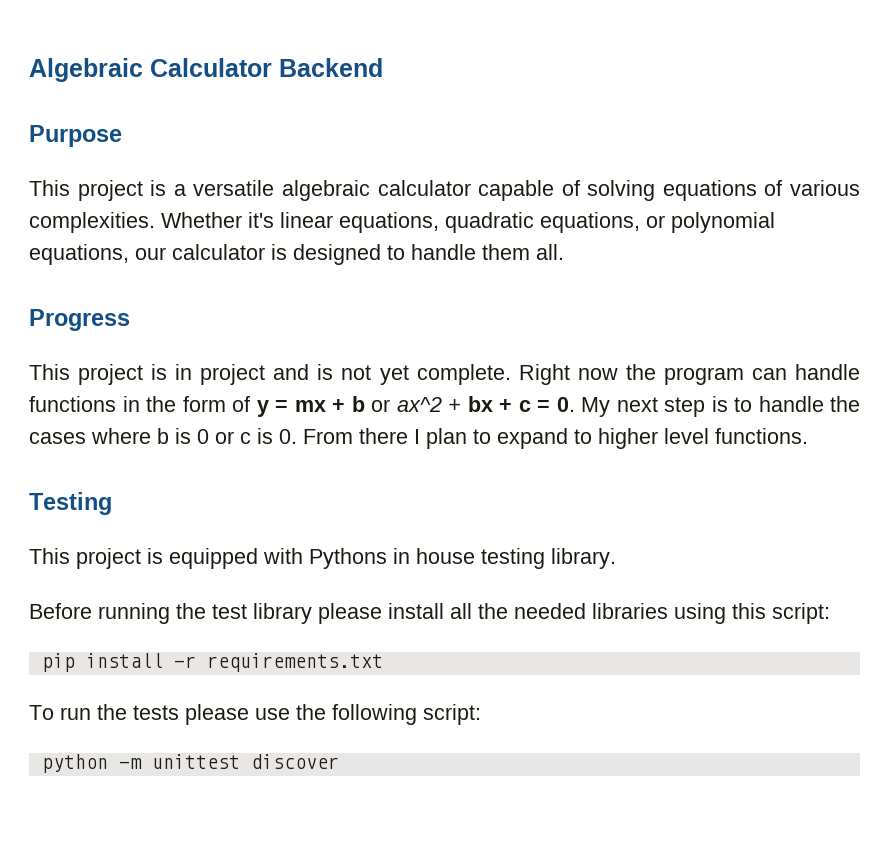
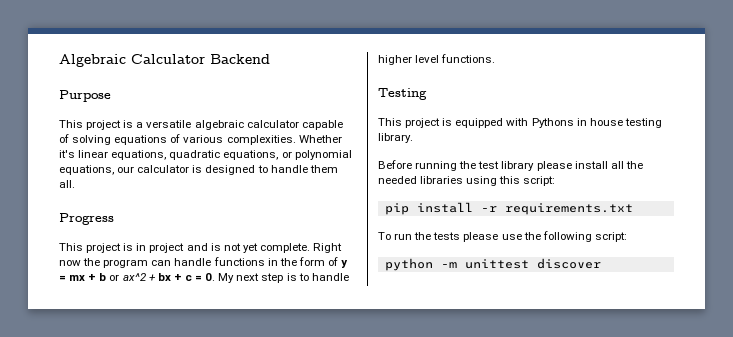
[830,396,860,412] [29,428,592,449] the cases where b is 0 or c is 0. From there I plan to expand to -> (349, 277) none

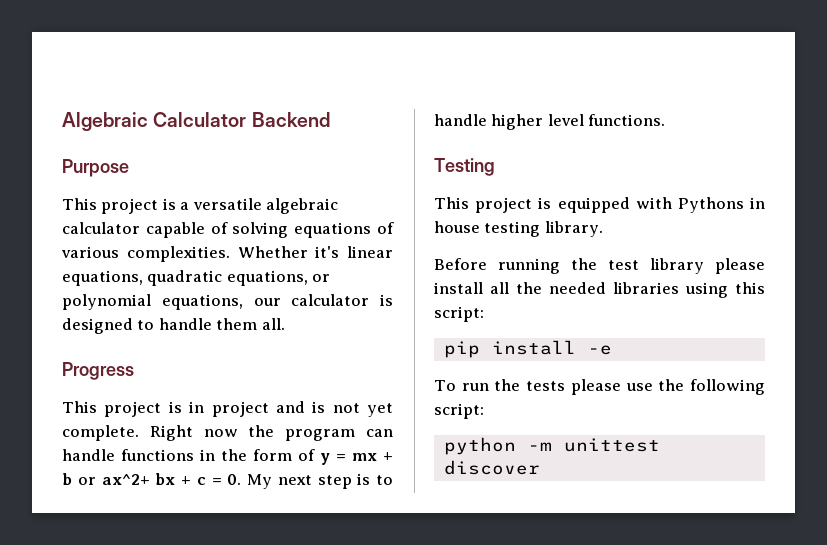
[122,273,156,281] ax^2 + -> [101,474,150,485] ax^2+
[480,203,633,215] -r requirements.txt -> [587,345,612,355] -e

